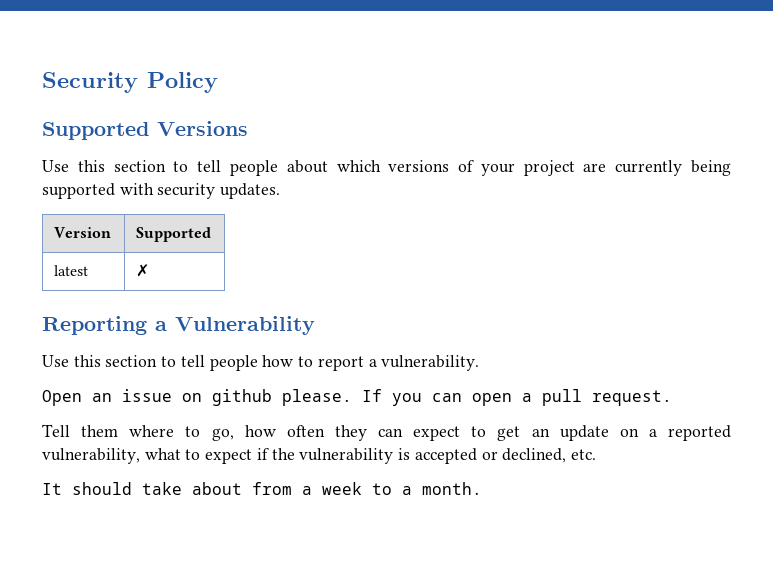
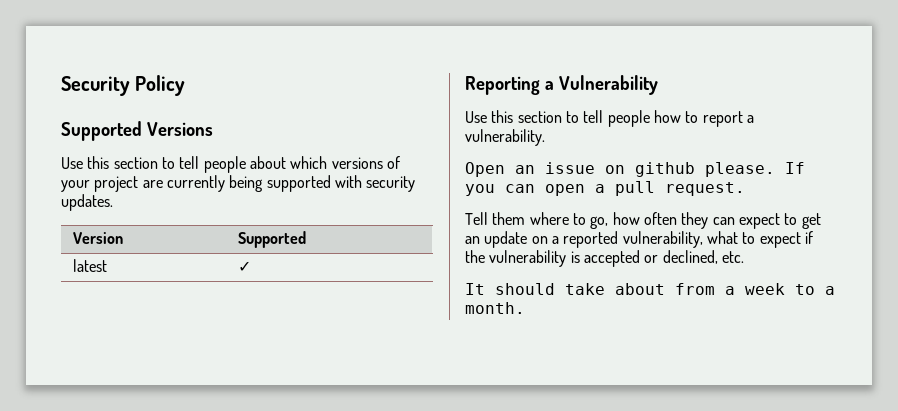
[136,264,150,277] ✗ -> [238,261,252,272] ✓

